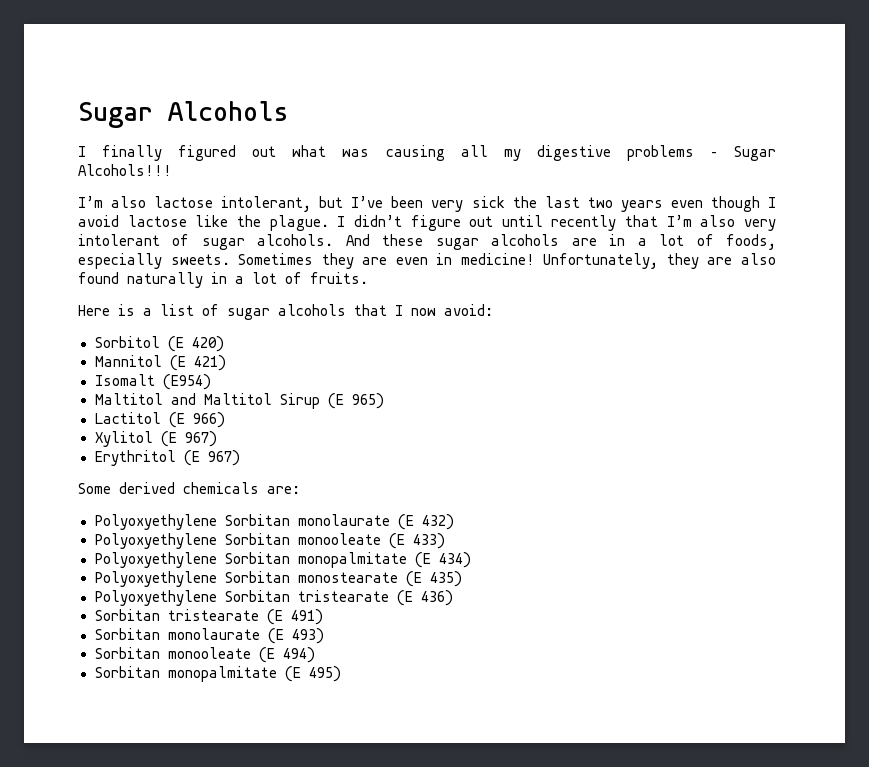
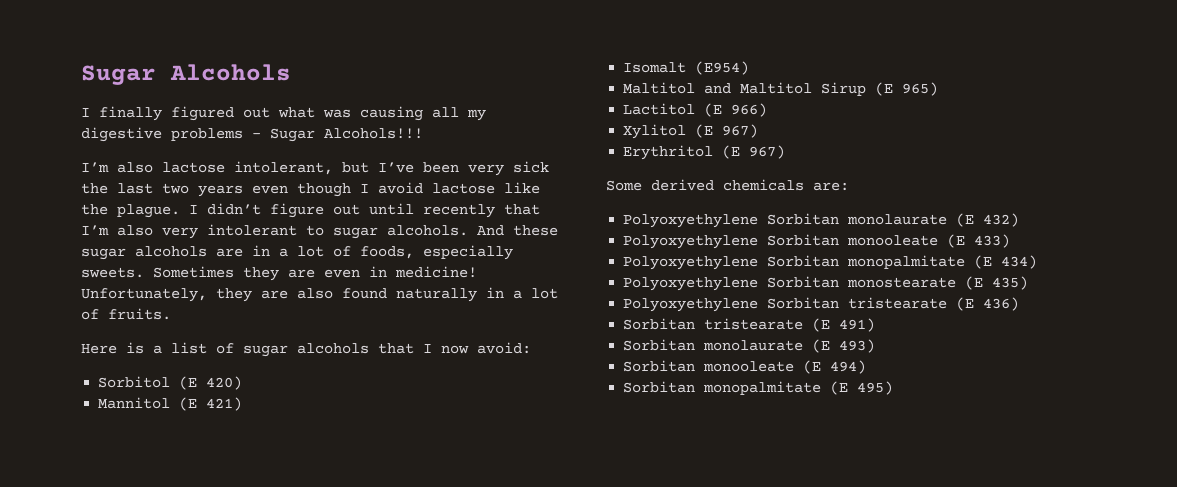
[172,234,190,246] of -> [306,225,324,236] to

